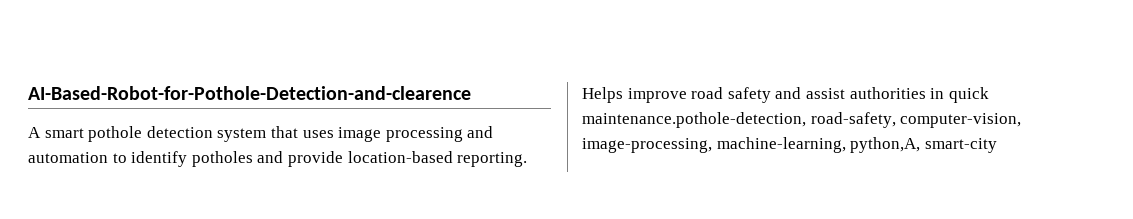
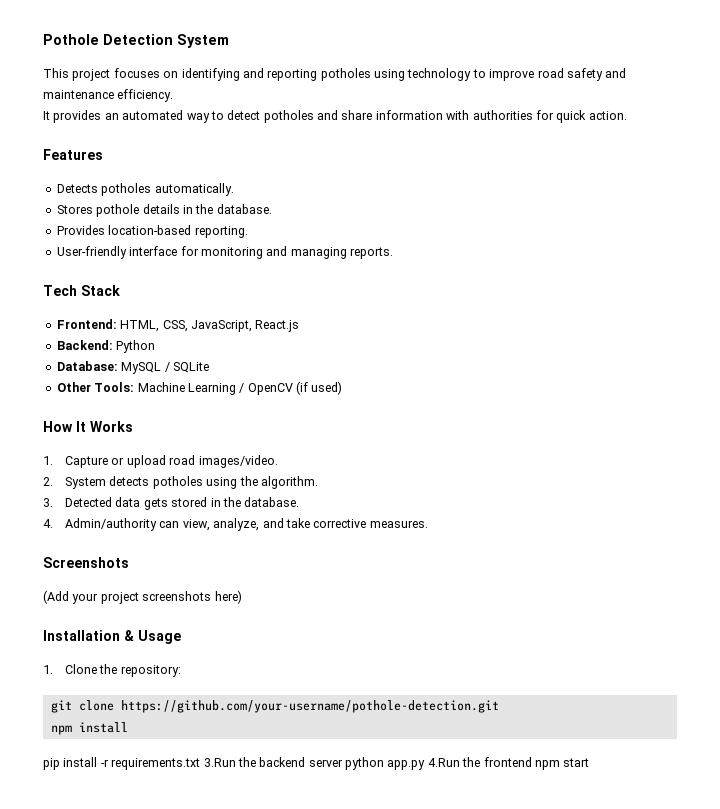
[28,86,471,100] [28,126,494,142] [28,151,528,167] [582,87,989,103] [582,112,1022,128] [582,137,997,153] AI-Based-Robot-for-Pothole-Detection-and-clearence // A smart pothole detection system that uses image processing and automation to identify potholes and provide location-based reporting. Helps improve road safety and assist authorities in quick maintenance.pothole-detection, road-safety, computer-vision, image-processing, machine-learning, python,A, smart-city -> [43,34,229,48] [43,68,627,81] [43,89,174,102] [43,110,627,123] [43,149,103,160] [56,183,234,196] [56,204,272,217] [56,225,248,238] [56,246,393,259] [43,285,120,296] [56,319,300,332] [56,340,156,353] [56,361,209,374] [56,381,343,395] [43,421,133,432] [43,455,278,468] [43,476,318,489] [43,497,300,510] [43,518,428,531] [43,557,129,568] [43,590,242,604] [43,630,181,644] [43,664,181,677] [50,700,499,713] [50,722,128,735] [43,757,590,770] Pothole Detection System // This project focuses on identifying and reporting potholes using technology to improve road safety and maintenance efficiency. // It provides an automated way to detect potholes and share information with authorities for quick action. // Features // Detects potholes automatically. // Stores pothole details in the database. // Provides location-based reporting. // User-friendly interface for monitoring and managing reports. // Tech Stack // Frontend: HTML, CSS, JavaScript, React.js // Backend: Python // Database: MySQL / SQLite // Other Tools: Machine Learning / OpenCV (if used) // How It Works // 1. Capture or upload road images/video. // 2. System detects potholes using the algorithm. // 3. Detected data gets stored in the database. // 4. Admin/authority can view, analyze, and take corrective measures. // Screenshots // (Add your project screenshots here) // Installation & Usage // 1. Clone the repository: // git clone https://github.com/your-username/pothole-detection.git // npm install // pip install -r requirements.txt 3.Run the backend server python app.py 4.Run the frontend npm start

